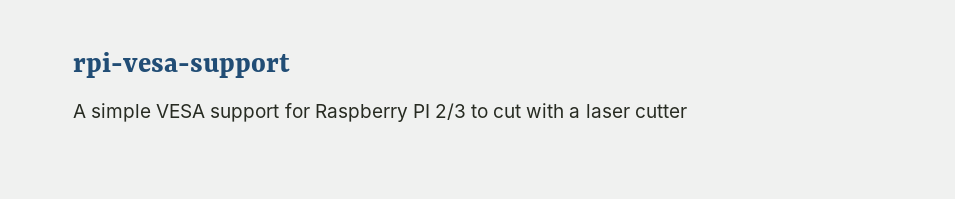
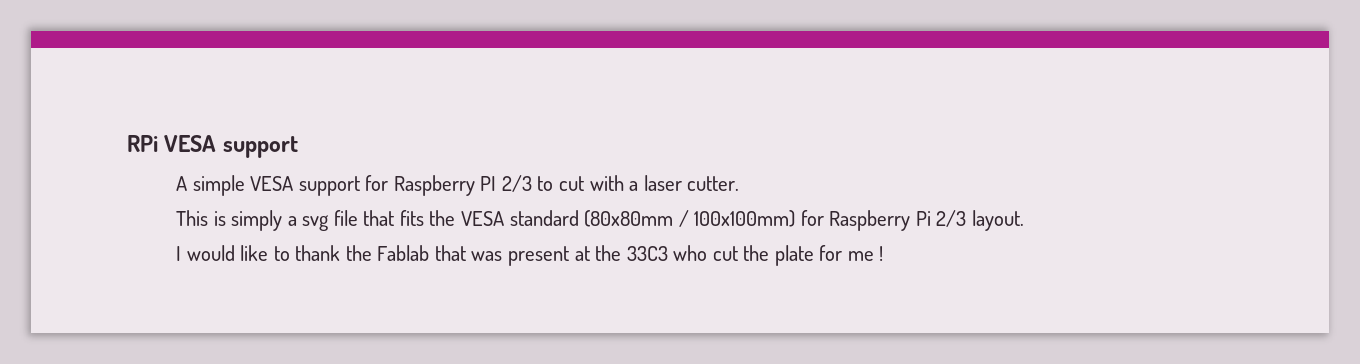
[73,52,290,78] rpi-vesa-support -> [127,135,298,158] RPi VESA support
[634,104,687,118] cutter -> [687,176,740,191] [176,210,1024,231] [176,245,884,266] cutter. // This is simply a svg file that fits the VESA standard (80x80mm / 100x100mm) for Raspberry Pi 2/3 layout. // I would like to thank the Fablab that was present at the 33C3 who cut the plate for me !

